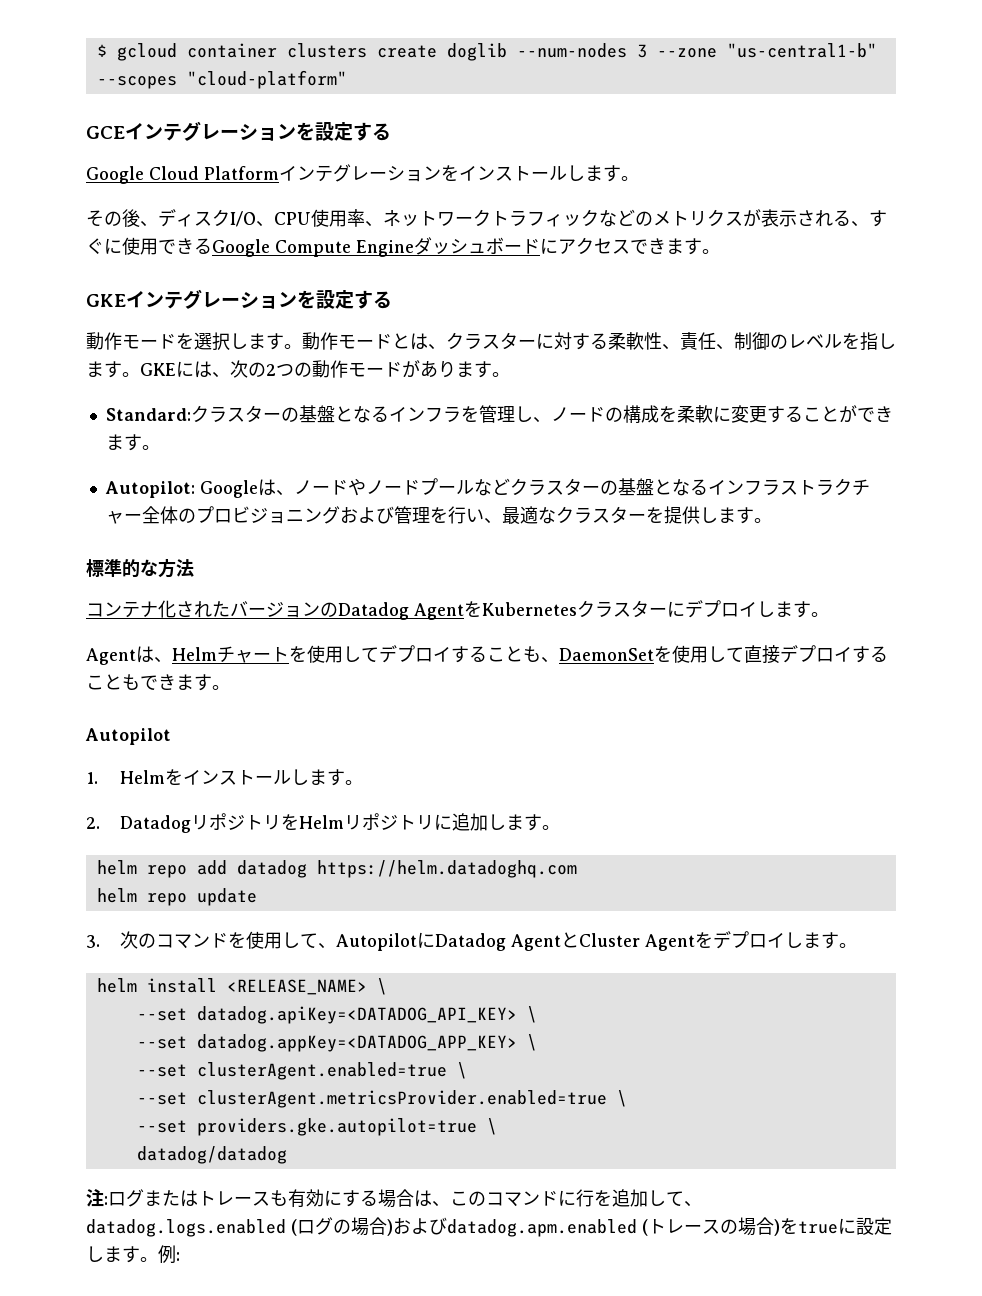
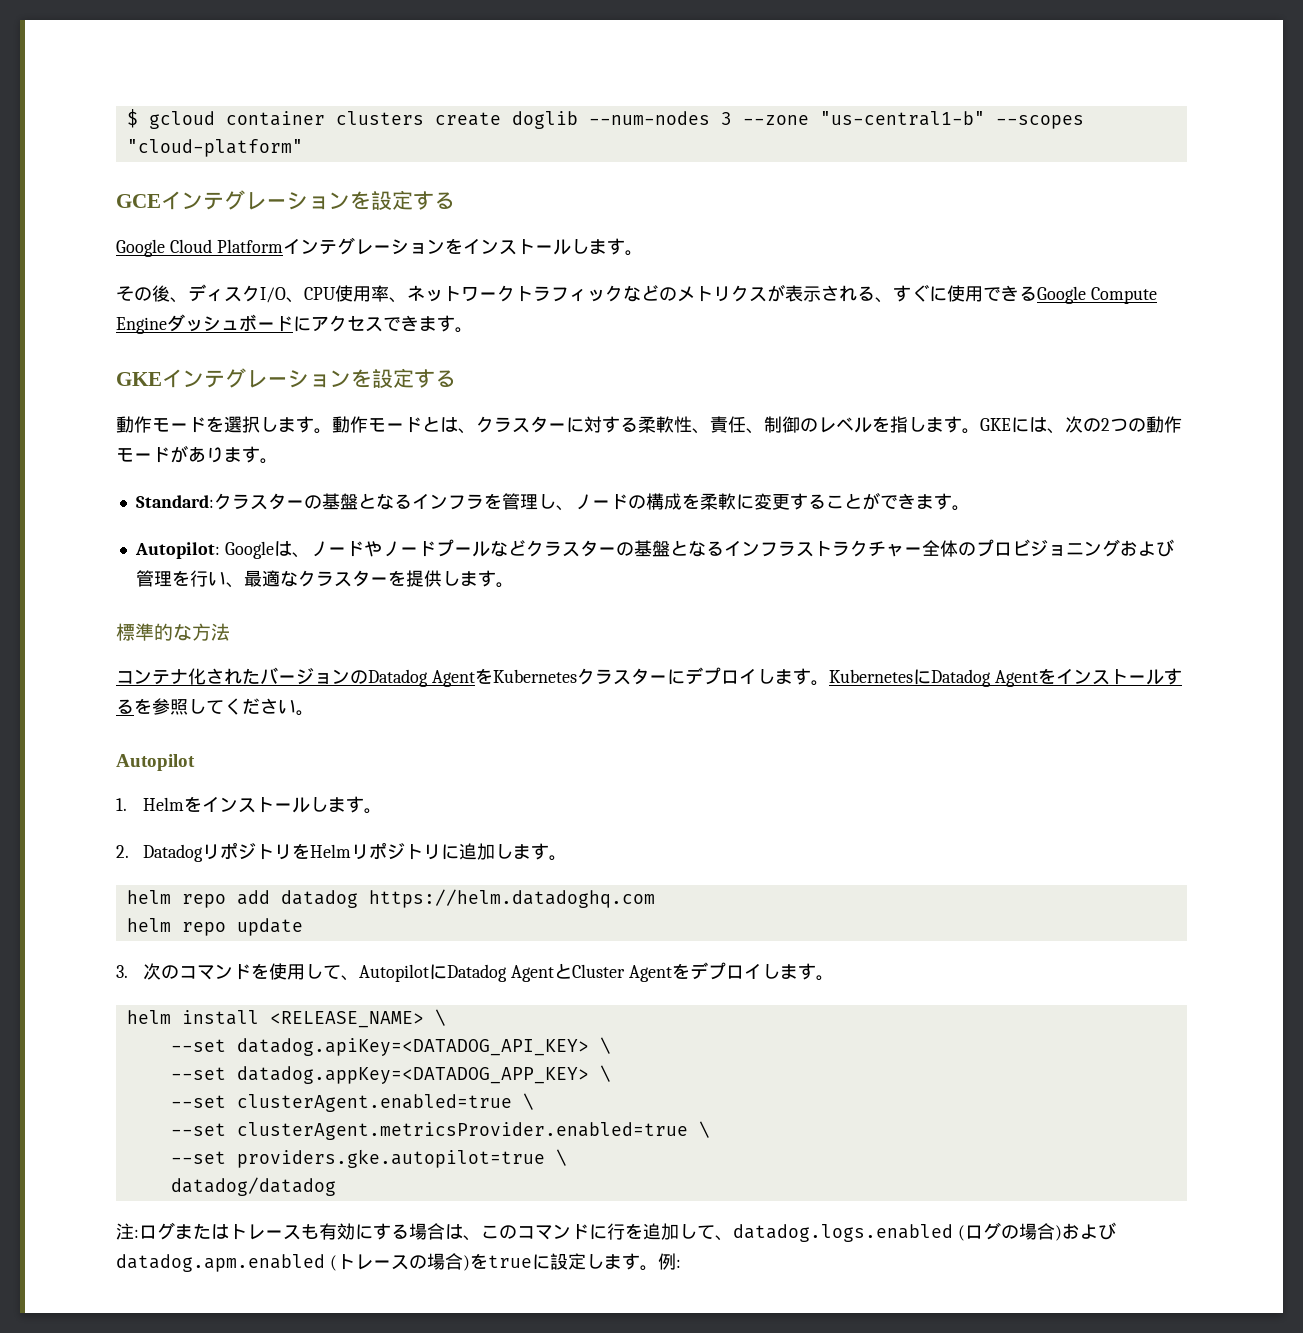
[86,645,888,665] [86,674,212,691] // Agentは、Helmチャートを使用してデプロイすることも、DaemonSetを使用して直接デプロイすることもできます -> [828,668,1182,687] [116,698,296,715] KubernetesにDatadog Agentをインストールするを参照してください

